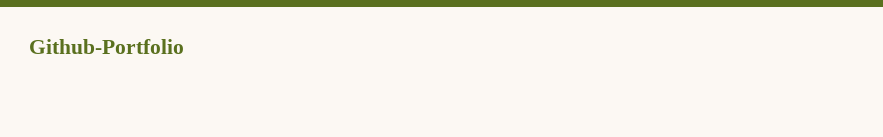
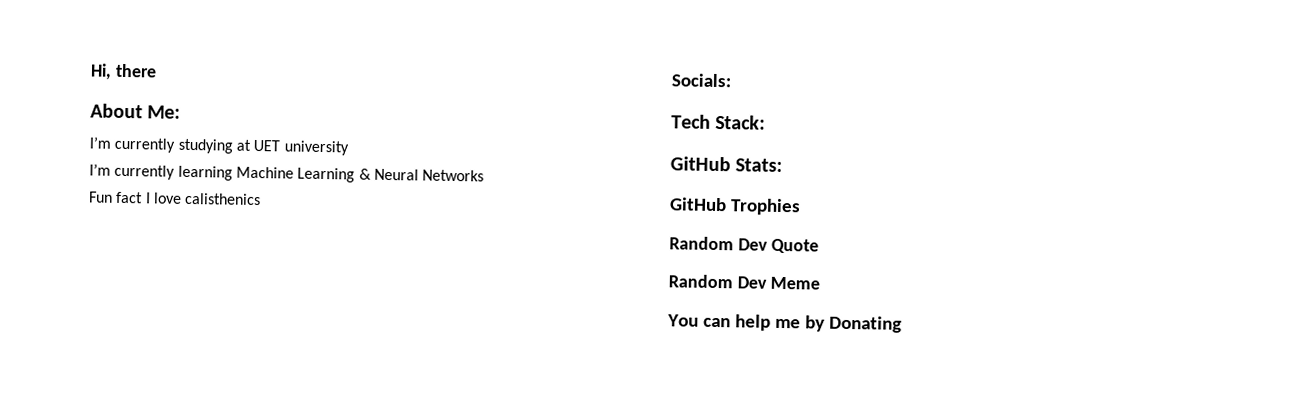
[29,39,184,54] Github-Portfolio -> [90,63,157,80] [90,103,182,119] [89,136,349,156] [89,163,485,183] [88,191,262,206] [671,73,732,88] [671,114,767,130] [670,156,784,173] [669,197,801,216] [669,236,820,254] [668,274,821,290] [667,314,902,333] Hi, there // About Me: // I’m currently studying at UET university // I’m currently learning Machine Learning & Neural Networks // Fun fact I love calisthenics // Socials: // Tech Stack: // GitHub Stats: // GitHub Trophies // Random Dev Quote // Random Dev Meme // You can help me by Donating

